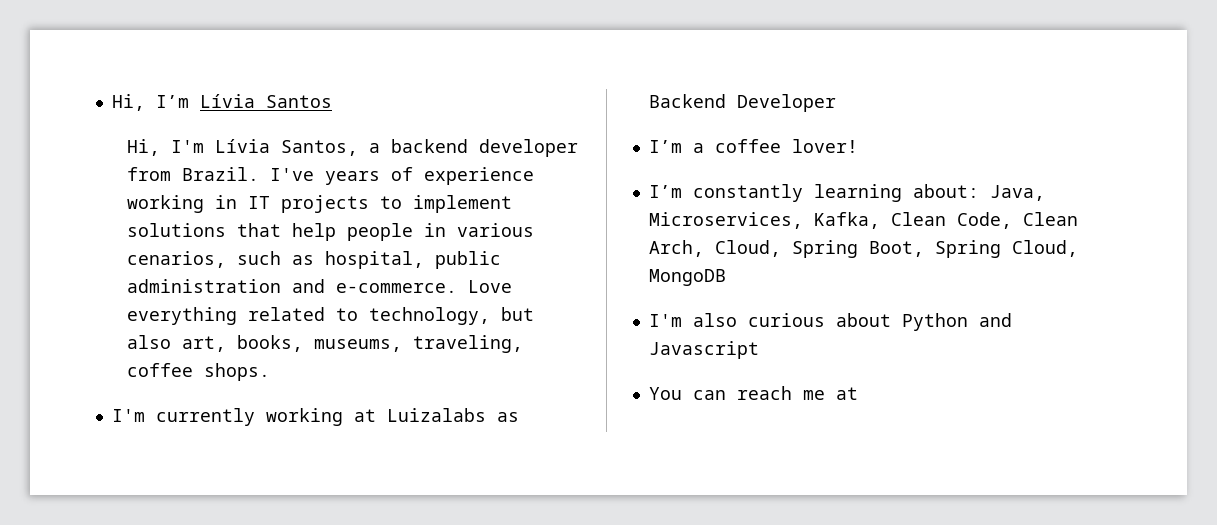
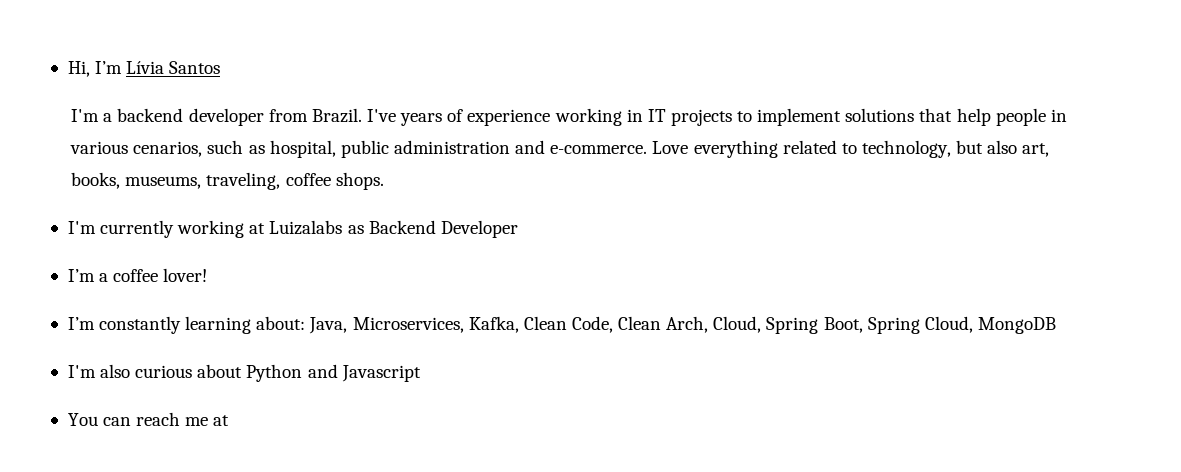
[126,139,358,156] Hi, I'm Lívia Santos, -> [71,109,100,122] I'm

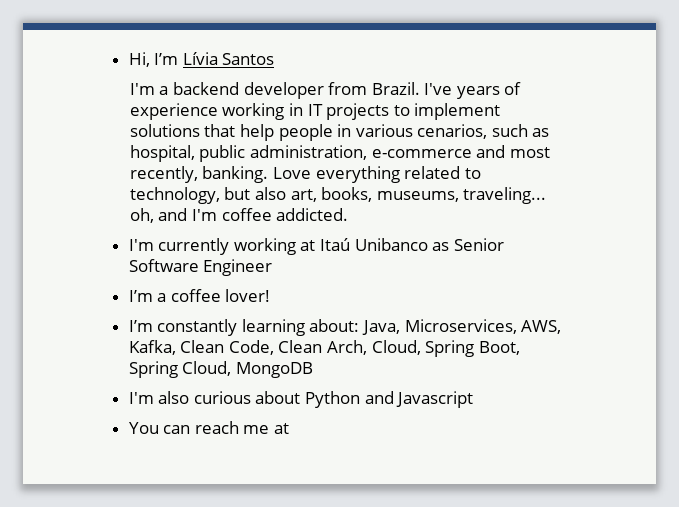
[393,140,648,154] administration and e-commerce. -> [249,145,550,160] [129,166,269,183] administration, e-commerce and most recently, banking.
[206,172,384,190] [67,220,518,238] traveling, coffee shops. // I'm currently working at Luizalabs as Backend Developer -> [463,187,547,204] [129,208,349,223] [128,238,504,255] [128,259,273,276] traveling... oh, and I'm coffee addicted. // I'm currently working at Itaú Unibanco as Senior Software Engineer
(464, 325) none -> [521,320,562,334] AWS,

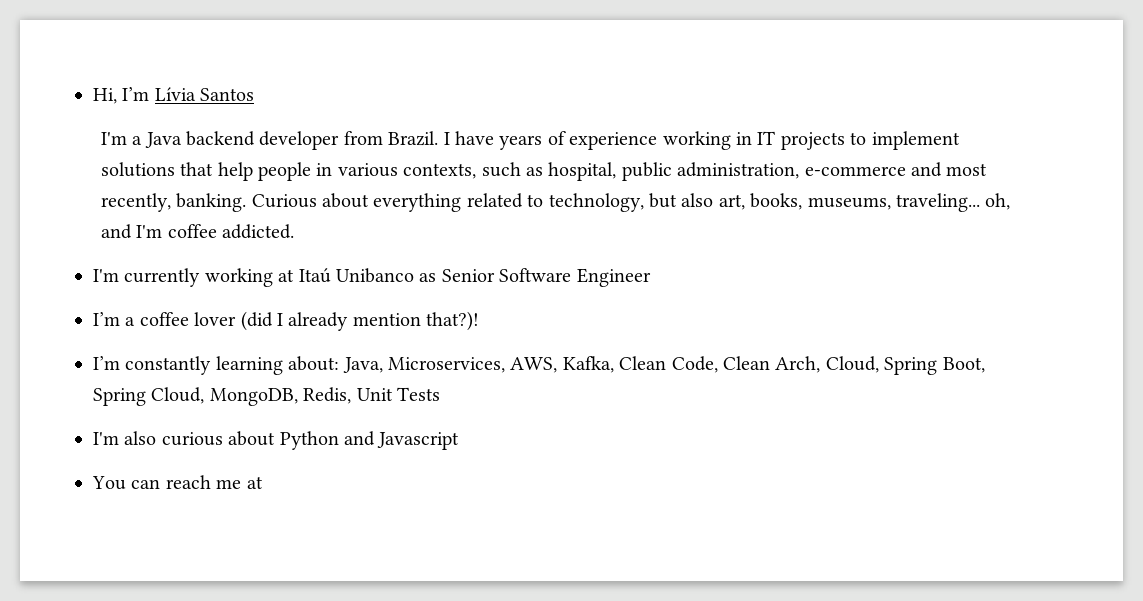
(169, 90) none -> [144,132,182,148] Java
[424,83,453,95] I've -> [443,131,494,145] I have
[417,124,488,139] cenarios, -> [403,163,477,179] contexts,
[272,167,311,179] Love -> [251,193,369,208] Curious about
[225,289,271,302] lover! -> [194,311,480,331] lover (did I already mention that?)!
[235,362,313,378] MongoDB -> [209,387,440,406] MongoDB, Redis, Unit Tests

